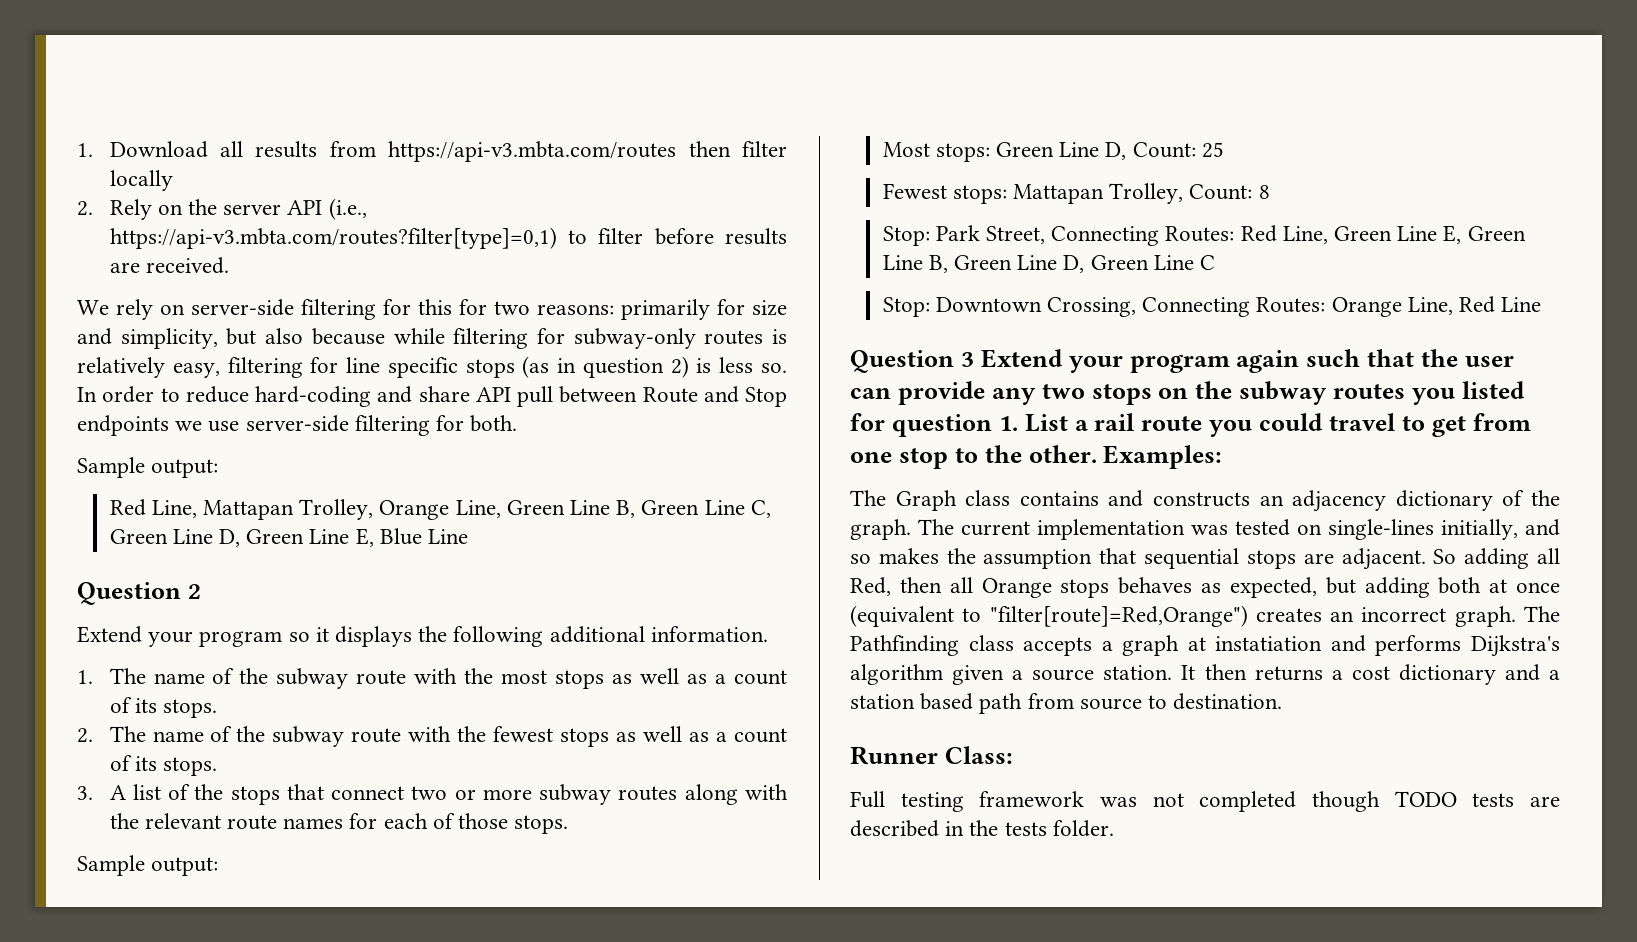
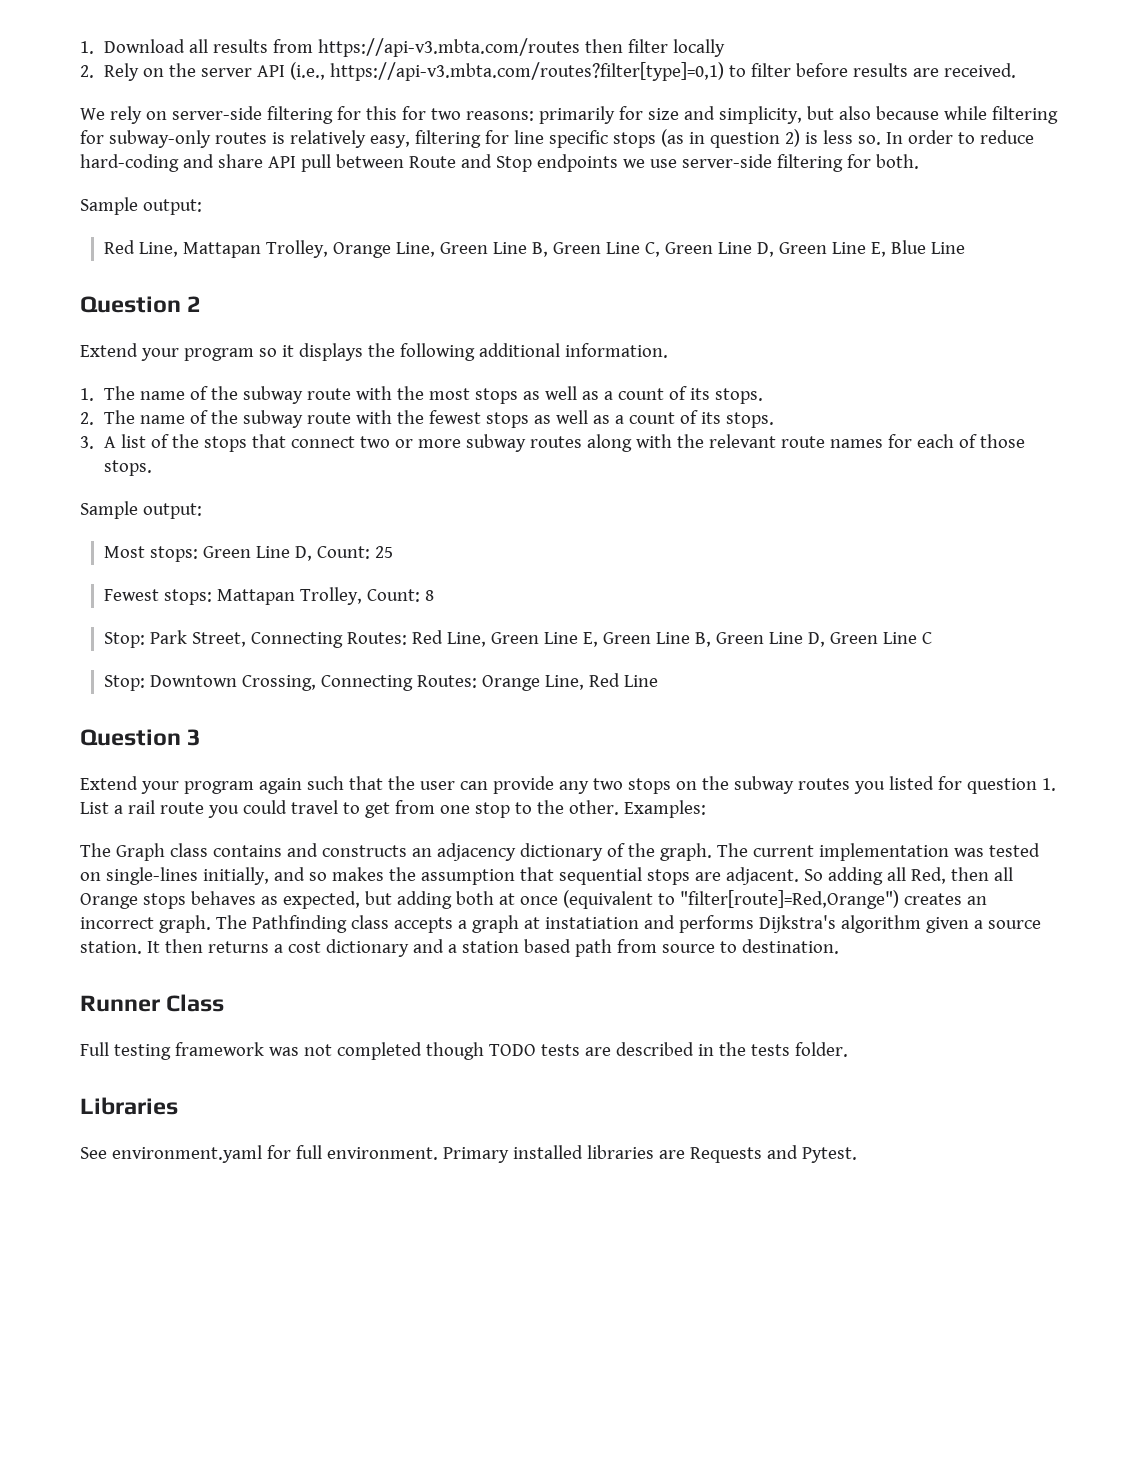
(974, 359) none -> (202, 737) //
[944,746,1013,764] Class: -> [166,994,225,1012] Class
(1114, 828) none -> [80,1097,178,1115] [80,1145,857,1163] // Libraries // See environment.yaml for full environment. Primary installed libraries are Requests and Pytest.

